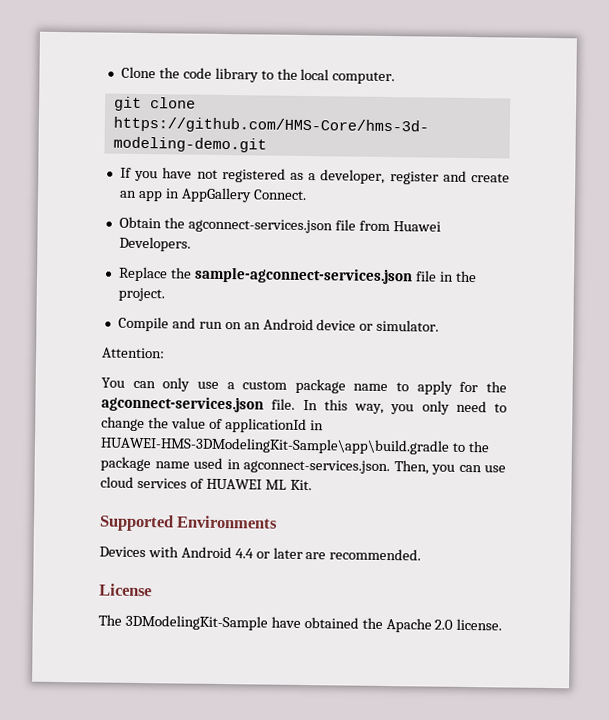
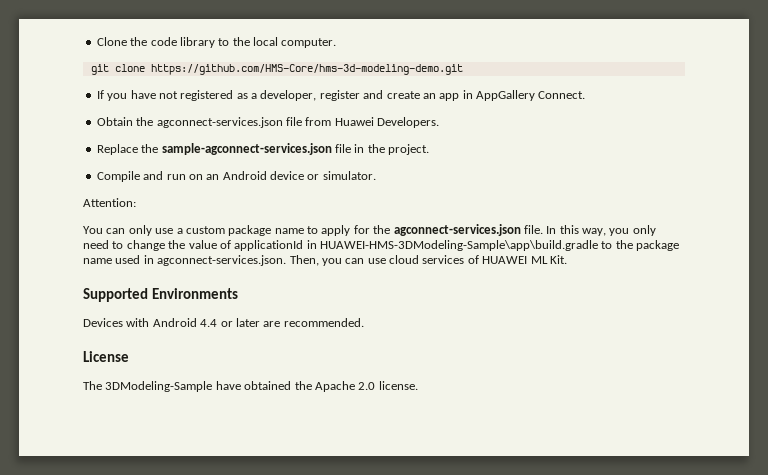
[100,436,450,455] HUAWEI-HMS-3DModelingKit-Sample\app\build.gradle -> [320,240,598,251] HUAWEI-HMS-3DModeling-Sample\app\build.gradle
[124,614,268,631] 3DModelingKit-Sample -> [105,381,213,392] 3DModeling-Sample

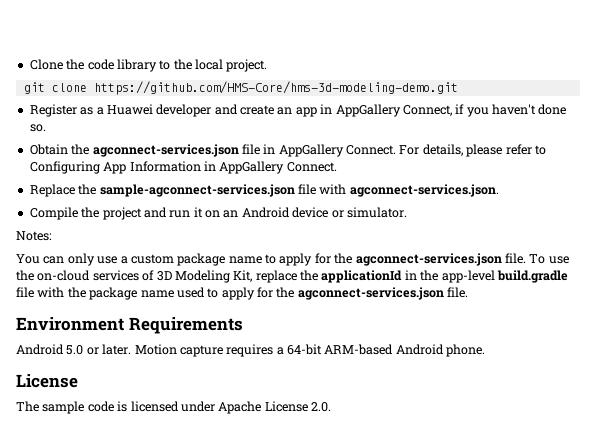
[281,38,337,48] computer. -> [226,59,268,72] project.
[96,90,360,101] If you have not registered as a developer, register -> [29,104,212,117] Register as a Huawei developer
[538,91,586,99] [96,117,439,128] Connect. // Obtain the agconnect-services.json file from Huawei Developers. -> [402,104,567,117] [29,124,46,132] [29,144,546,157] [29,161,337,174] Connect, if you haven't done so. // Obtain the agconnect-services.json file in AppGallery Connect. For details, please refer to Configuring App Information in AppGallery Connect.
[354,144,429,155] in the project. -> [319,184,499,197] with agconnect-services.json.
(140, 176) none -> [81,207,142,220] the project
(186, 177) none -> [193,207,203,218] it
[83,198,136,207] Attention: -> [16,231,52,241] Notes:
[546,225,656,236] [83,240,680,251] [83,255,567,266] [83,288,238,302] [83,318,364,327] [83,351,129,362] [83,381,418,392] In this way, you only need to change the value of applicationId in HUAWEI-HMS-3DModeling-Sample\app\build.gradle to the package name used in agconnect-services.json. Then, you can use cloud services of HUAWEI ML Kit. // Supported Environments // Devices with Android 4.4 or later are recommended. // License // The 3DModeling-Sample have obtained the Apache 2.0 license. -> [529,254,569,264] [16,270,568,283] [16,287,469,300] [16,317,243,334] [16,344,486,357] [16,374,78,388] [16,401,331,414] To use the on-cloud services of 3D Modeling Kit, replace the applicationId in the app-level build.gradle file with the package name used to apply for the agconnect-services.json file. // Environment Requirements // Android 5.0 or later. Motion capture requires a 64-bit ARM-based Android phone. // License // The sample code is licensed under Apache License 2.0.

